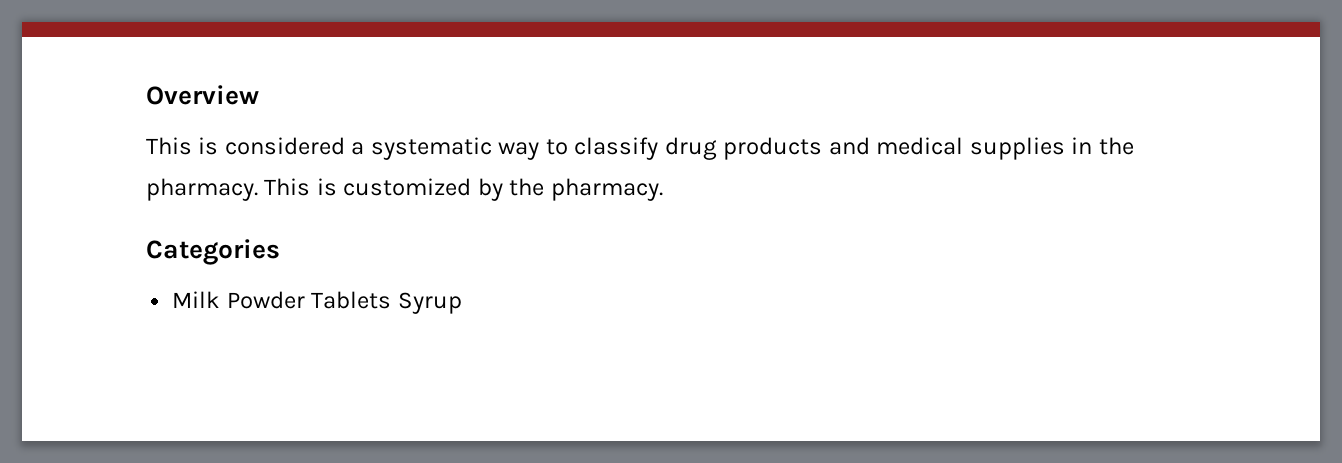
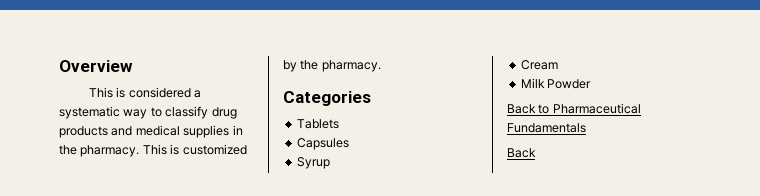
[172,291,462,314] Milk Powder Tablets Syrup -> [296,119,339,129] [296,138,349,150] [296,157,330,169] [520,60,558,70] [520,78,592,89] [507,103,641,114] [507,123,586,133] [507,148,536,158] Tablets // Capsules // Syrup // Cream // Milk Powder // Back to Pharmaceutical Fundamentals // Back

